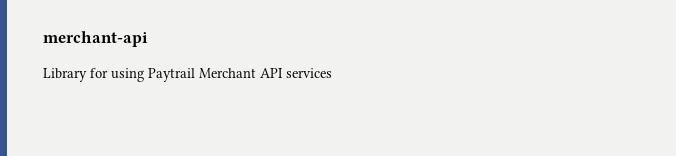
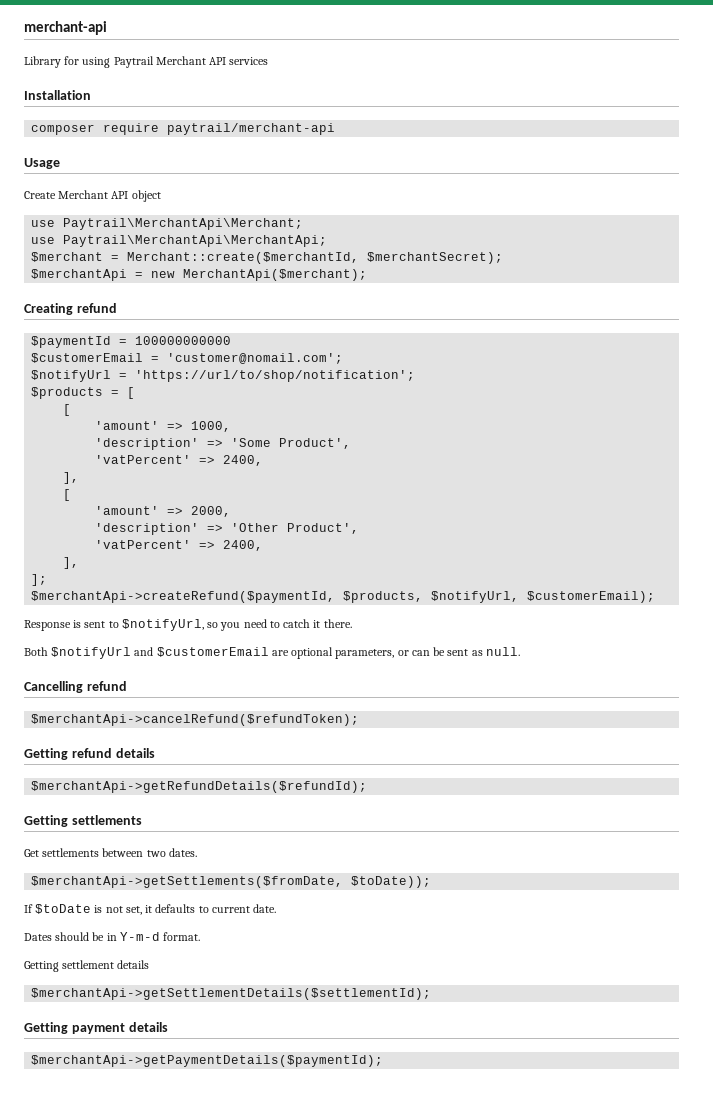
(332, 73) none -> [24,90,91,100] [31,123,336,135] [24,158,60,169] [24,190,161,202] [31,218,304,230] [31,235,328,247] [31,252,504,264] [31,269,368,281] [24,303,117,315] [31,336,232,348] [31,353,344,364] [31,370,416,382] [31,387,136,399] [63,404,72,416] [95,421,232,432] [95,438,352,450] [95,455,264,466] [63,472,80,484] [63,489,72,501] [95,506,232,517] [95,523,360,535] [95,540,264,551] [63,557,80,569] [31,574,48,586] [31,591,656,603] [24,619,352,631] [24,647,520,659] [24,681,127,693] [31,714,360,726] [24,748,155,760] [31,781,368,793] [24,815,142,827] [24,848,197,857] [31,876,432,888] [24,904,277,915] [24,932,201,941] [24,960,150,972] [31,988,432,1000] [24,1022,168,1034] [31,1055,384,1067] // Installation // composer require paytrail/merchant-api // Usage // Create Merchant API object // use Paytrail\MerchantApi\Merchant; // use Paytrail\MerchantApi\MerchantApi; // $merchant = Merchant::create($merchantId, $merchantSecret); // $merchantApi = new MerchantApi($merchant); // Creating refund // $paymentId = 100000000000 // $customerEmail = 'customer@nomail.com'; // $notifyUrl = 'https://url/to/shop/notification'; // $products = [ // [ // 'amount' => 1000, // 'description' => 'Some Product', // 'vatPercent' => 2400, // ], // [ // 'amount' => 2000, // 'description' => 'Other Product', // 'vatPercent' => 2400, // ], // ]; // $merchantApi->createRefund($paymentId, $products, $notifyUrl, $customerEmail); // Response is sent to $notifyUrl, so you need to catch it there. // Both $notifyUrl and $customerEmail are optional parameters, or can be sent as null. // Cancelling refund // $merchantApi->cancelRefund($refundToken); // Getting refund details // $merchantApi->getRefundDetails($refundId); // Getting settlements // Get settlements between two dates. // $merchantApi->getSettlements($fromDate, $toDate)); // If $toDate is not set, it defaults to current date. // Dates should be in Y-m-d format. // Getting settlement details // $merchantApi->getSettlementDetails($settlementId); // Getting payment details // $merchantApi->getPaymentDetails($paymentId);

